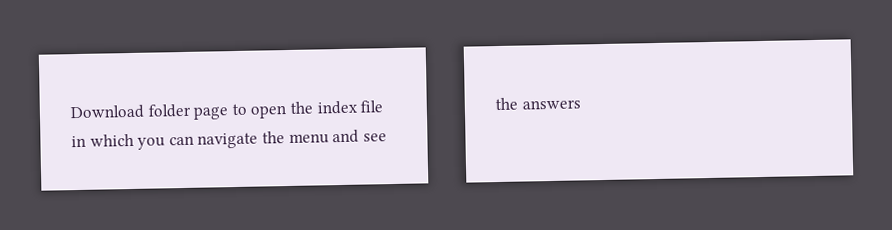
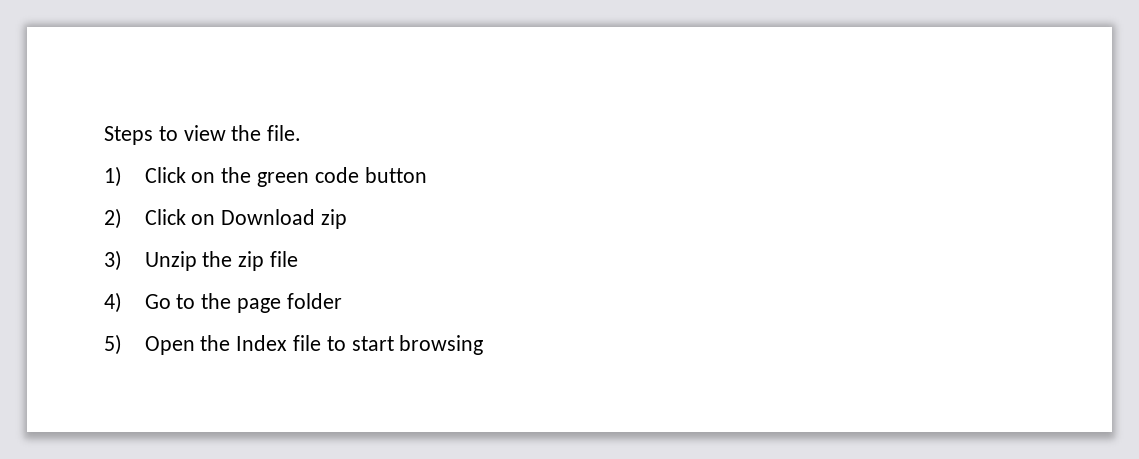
[70,100,384,120] [71,129,387,150] [495,97,581,111] Download folder page to open the index file in which you can navigate the menu and see the answers -> [104,125,302,145] [104,166,427,187] [104,208,348,229] [104,250,299,271] [104,292,342,313] [104,334,484,355] Steps to view the file. // 1) Click on the green code button // 2) Click on Download zip // 3) Unzip the zip file // 4) Go to the page folder // 5) Open the Index file to start browsing

